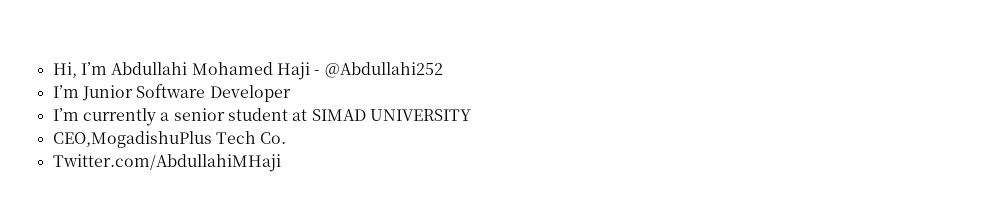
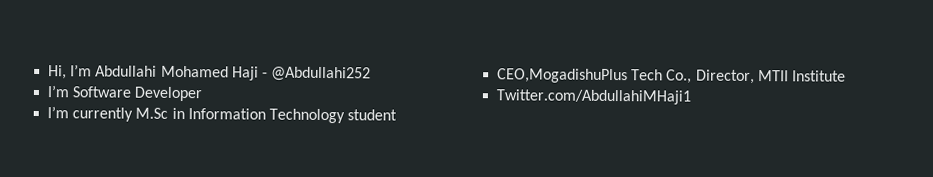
[81,85,133,101] Junior -> (71, 91) none
[160,108,471,121] [52,131,287,148] [52,154,281,172] a senior student at SIMAD UNIVERSITY // CEO,MogadishuPlus Tech Co. // Twitter.com/AbdullahiMHaji -> [135,107,398,124] [497,68,846,85] [496,89,692,105] M.Sc in Information Technology student // CEO,MogadishuPlus Tech Co., Director, MTII Institute // Twitter.com/AbdullahiMHaji1

